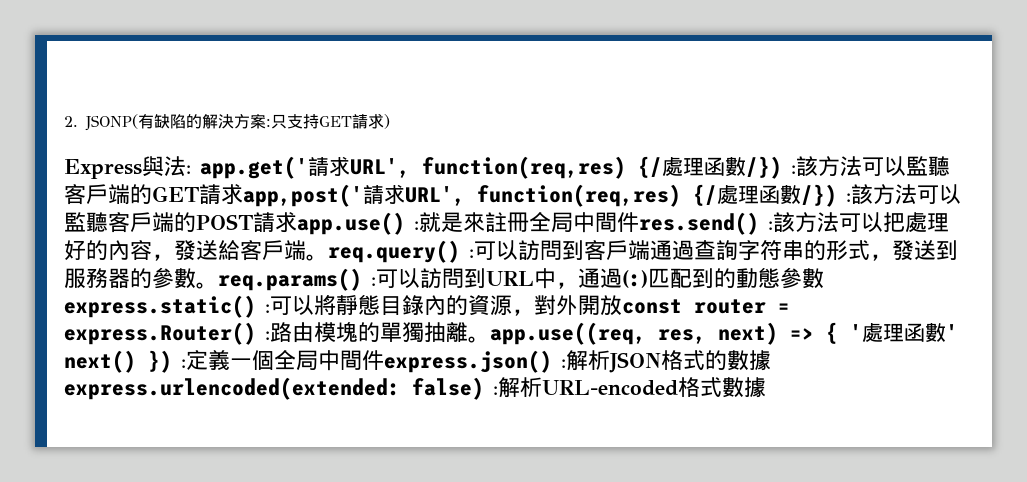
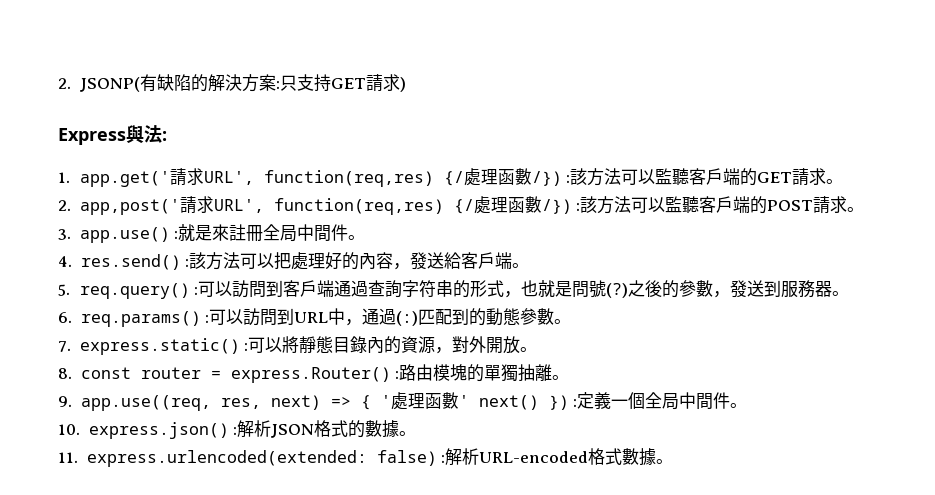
(191, 169) none -> [58,172,70,183] // 1.
(243, 194) none -> [826,179,844,184] [58,200,71,211] 。 // 2.
(297, 222) none -> [847,207,865,212] [58,229,71,240] 。 // 3.
(639, 222) none -> [348,235,366,240] [58,256,72,267] 。 // 4.
(328, 257) none -> [58,284,70,296] // 5.
(892, 257) none -> [521,280,731,298] 也就是問號(?)之後的參數，
[130,267,218,289] 的參數。 -> [832,291,850,296] [58,312,72,323] 。 // 6.
(824, 278) none -> [554,319,572,324] [58,341,71,352] 。 // 7.
(622, 305) none -> [520,347,538,352] [58,368,72,379] 。 // 8.
(490, 339) none -> [58,396,72,407] // 9.
(384, 360) none -> [730,403,748,408] [58,424,80,435] 。 // 10.
(771, 360) none -> [399,431,417,436] [58,452,78,463] 。 // 11.
(766, 387) none -> [656,459,674,464] 。

